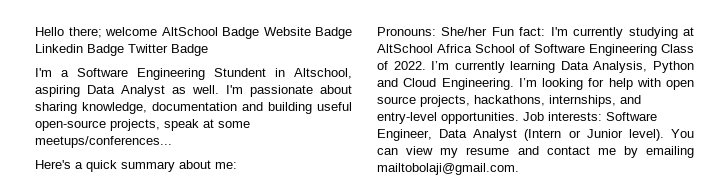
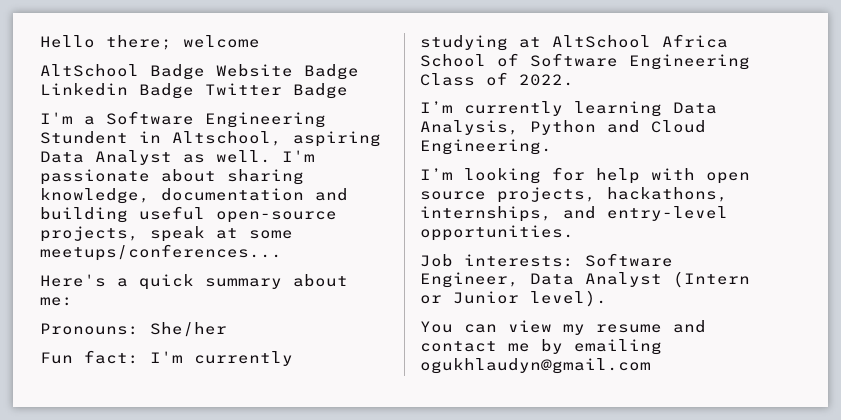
(157, 31) none -> (260, 41) //
(488, 31) none -> (227, 329) //
(426, 65) none -> (574, 80) //
(514, 84) none -> (552, 147) //
(519, 118) none -> (574, 233) //
(664, 135) none -> (607, 298) //
[377,163,519,175] mailtobolaji@gmail.com. -> [420,358,651,374] ogukhlaudyn@gmail.com

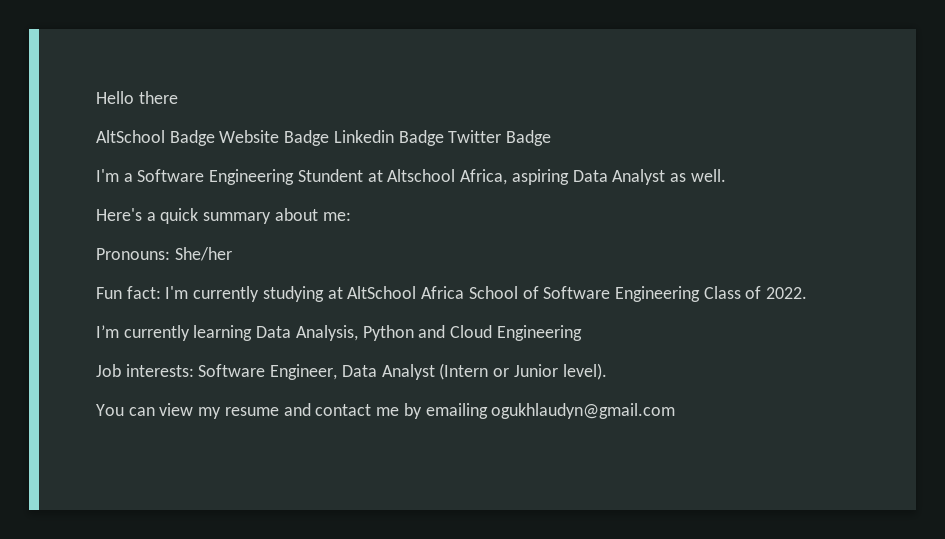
[106,35,260,50] there; welcome -> [138,91,178,104] there
[139,131,282,146] in Altschool, -> [367,169,508,185] at Altschool Africa,
[282,150,315,162] [40,169,304,185] [40,188,348,204] [40,206,337,223] [40,226,293,242] [40,244,282,261] I'm passionate about sharing knowledge, documentation and building useful open-source projects, speak at some meetups/conferences... -> (726, 175) none
[420,139,552,155] [420,167,750,184] [420,187,728,203] [420,206,728,222] [420,225,574,241] Engineering. // I’m looking for help with open source projects, hackathons, internships, and entry-level opportunities. -> [496,325,582,341] Engineering

